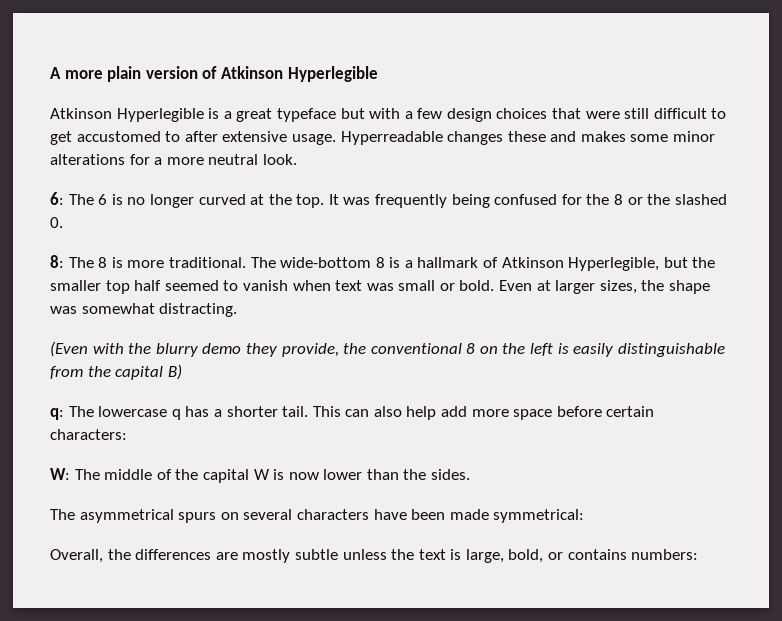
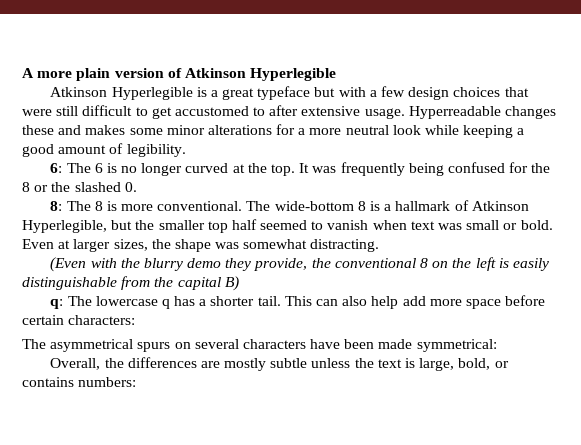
[262,154,297,165] look. -> [392,125,525,138] [22,143,186,157] look while keeping a good amount of legibility.
[168,257,246,268] traditional. -> [157,201,243,211] conventional.
[50,468,471,483] // W: The middle of the capital W is now lower than the sides. -> (136, 320) none

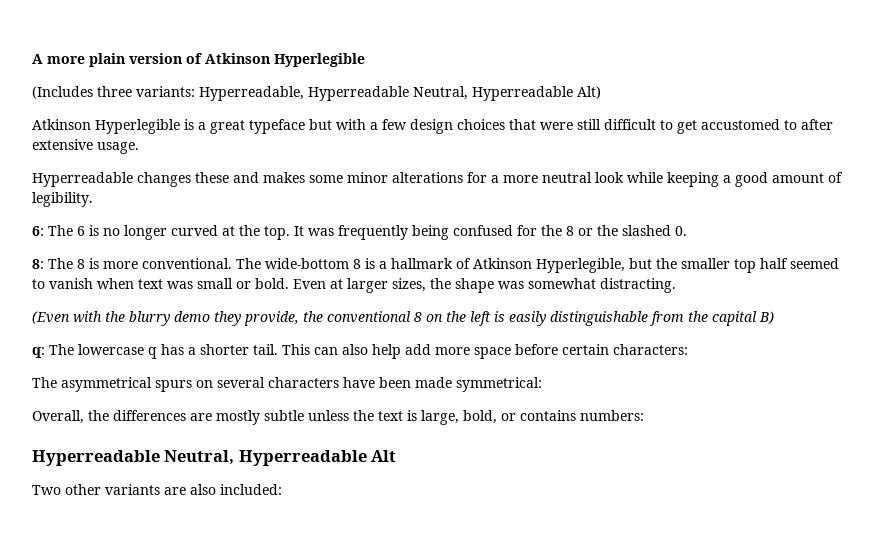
(337, 74) none -> [32,86,601,101] // (Includes three variants: Hyperreadable, Hyperreadable Neutral, Hyperreadable Alt)
(405, 113) none -> (139, 148) //
(137, 382) none -> [32,450,397,466] [32,484,282,495] // Hyperreadable Neutral, Hyperreadable Alt // Two other variants are also included:

